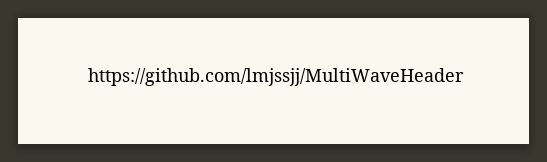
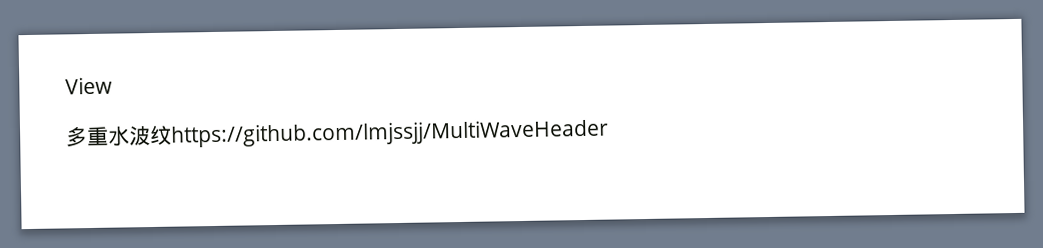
(88, 77) none -> [65,76,113,95] [65,125,172,147] View // 多重水波纹

